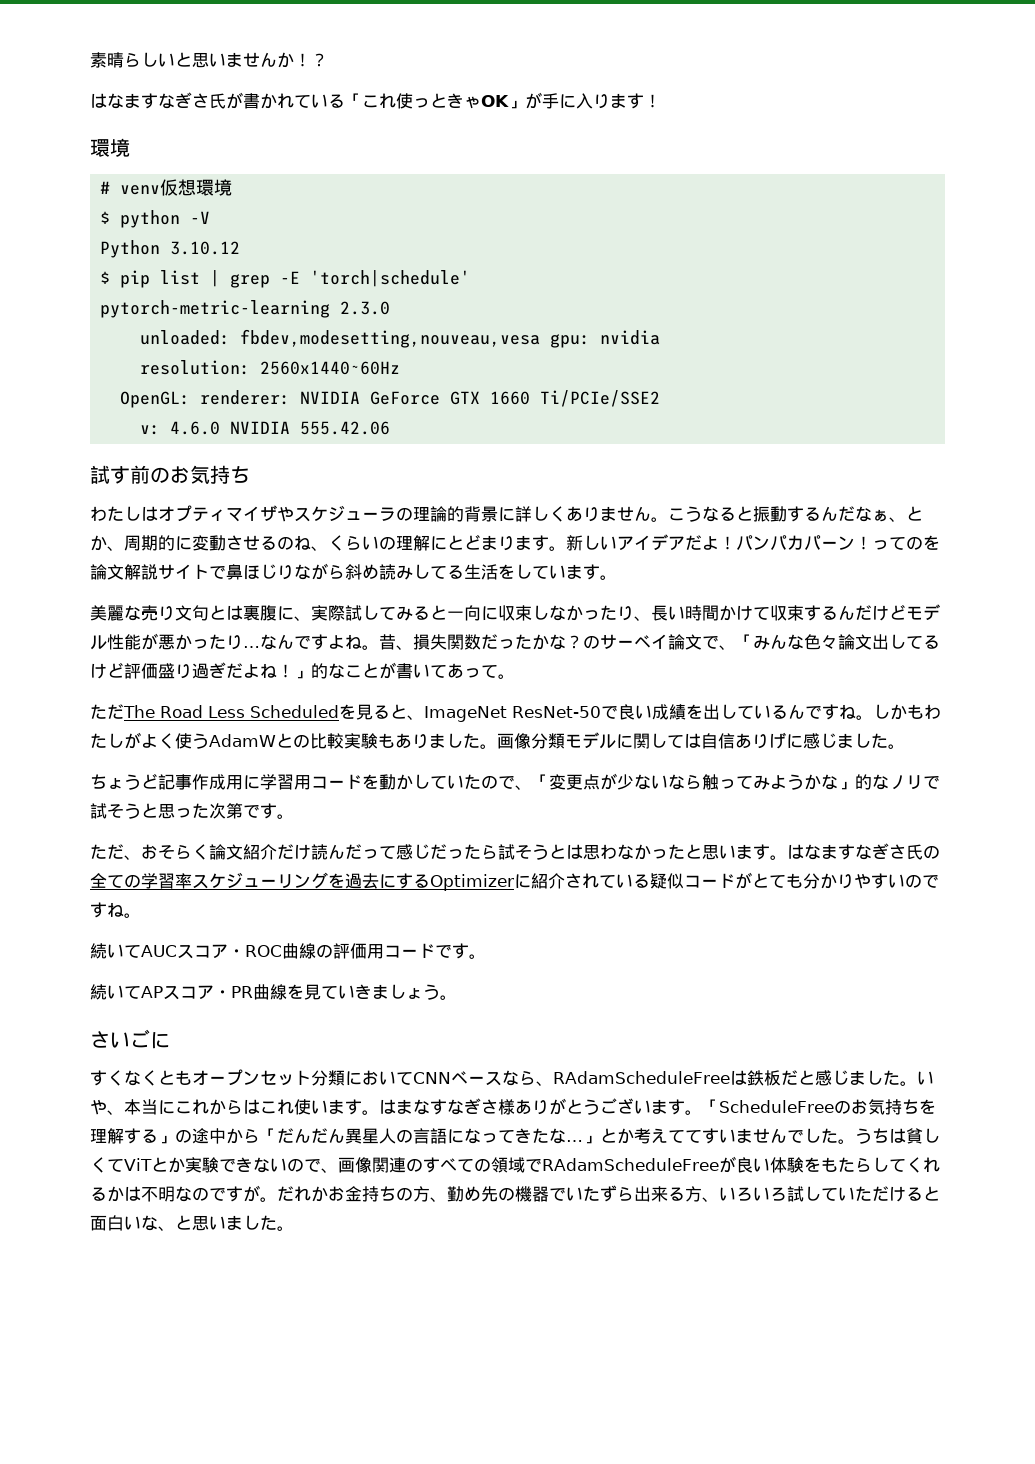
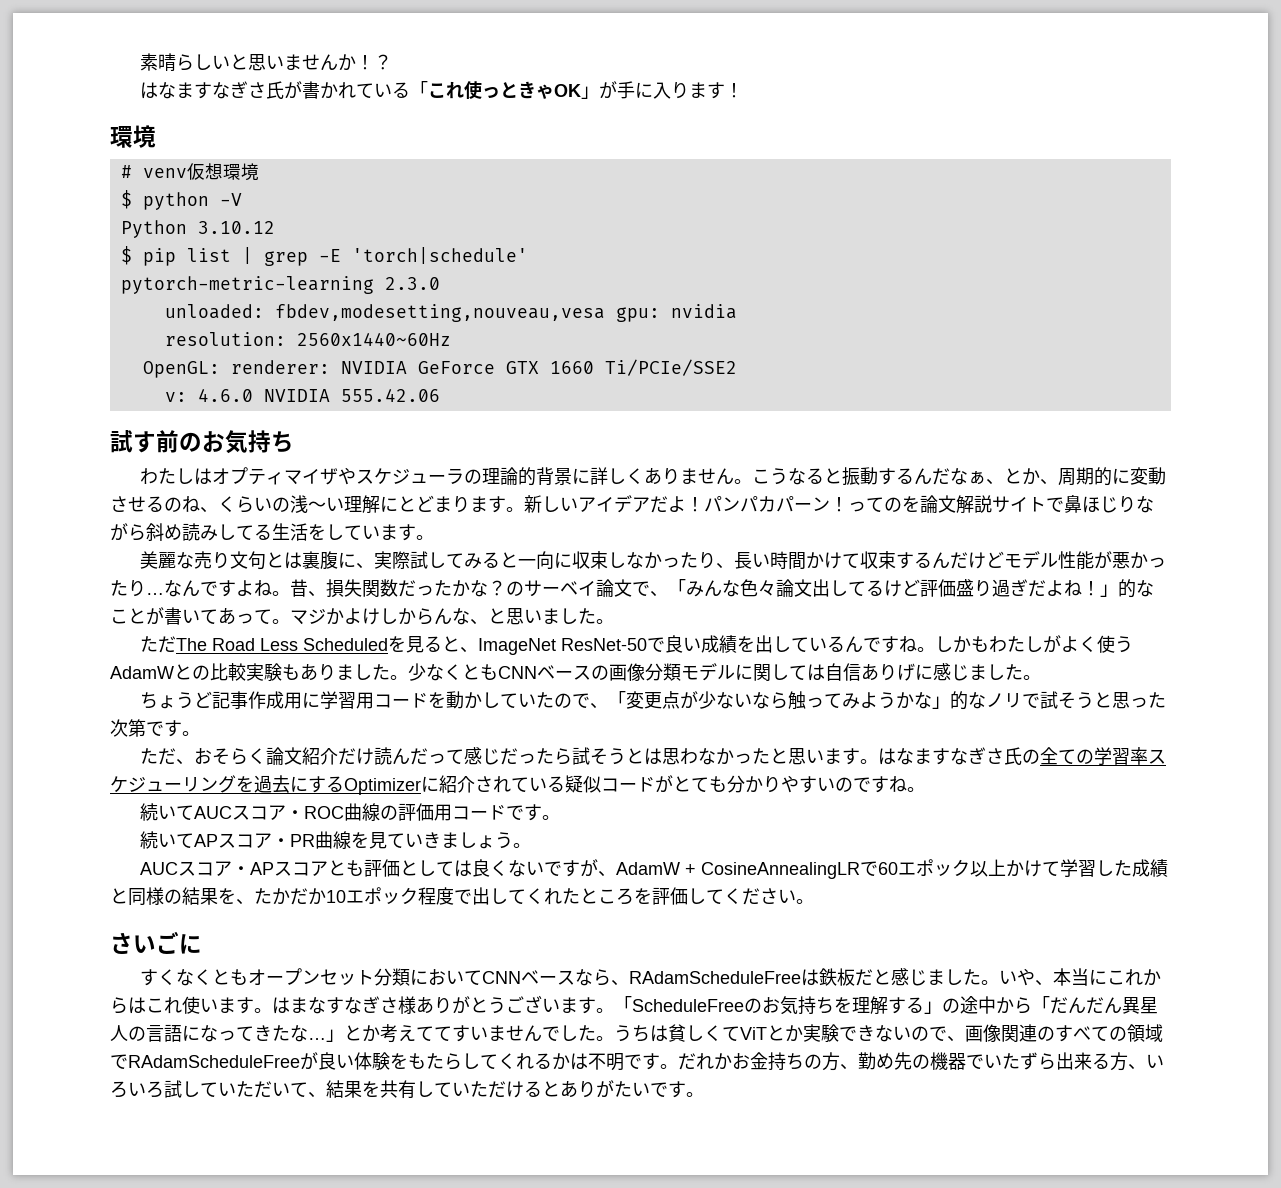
(396, 543) none -> [290,495,344,513] 浅〜い
(515, 676) none -> [290,608,614,625] マジかよけしからんな、と思いました。
(497, 746) none -> [408,663,609,681] 少なくともCNNベースの
(457, 997) none -> [139,859,1168,879] [110,887,814,906] // AUCスコア・APスコアとも評価としては良くないですが、AdamW + CosineAnnealingLRで60エポック以上かけて学習した成績と同様の結果を、たかだか10エポック程度で出してくれたところを評価してください。
[175,1185,260,1202] なのですが -> [624,1053,660,1070] です
[889,1186,940,1202] [90,1215,277,1231] けると面白いな、と思いました -> [272,1080,686,1099] いて、結果を共有していただけるとありがたいです

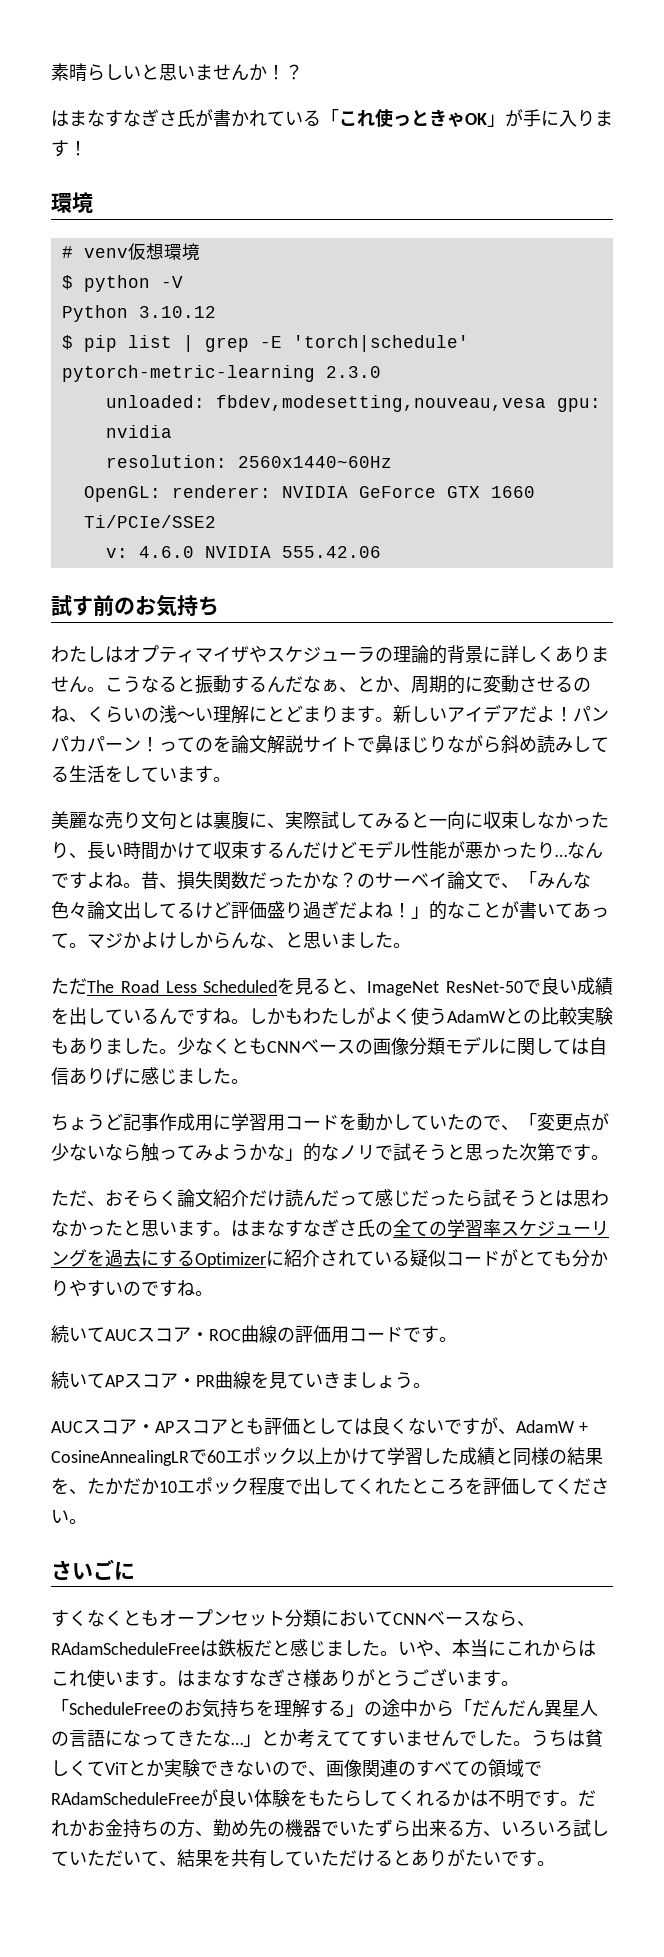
[157,82,194,99] なま -> [69,110,105,127] まな
[895,748,932,765] なま -> [249,1220,285,1237] まな

